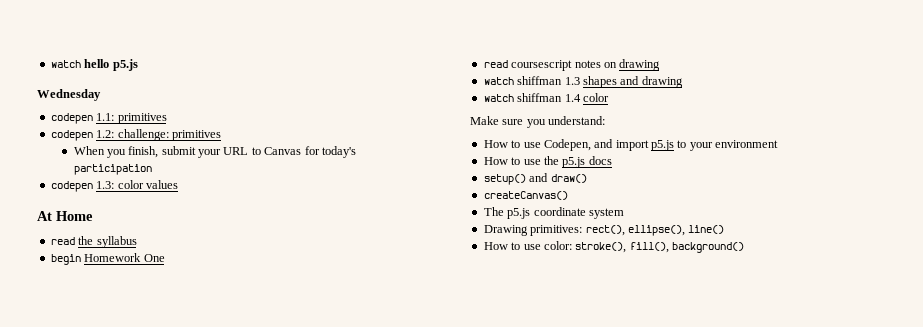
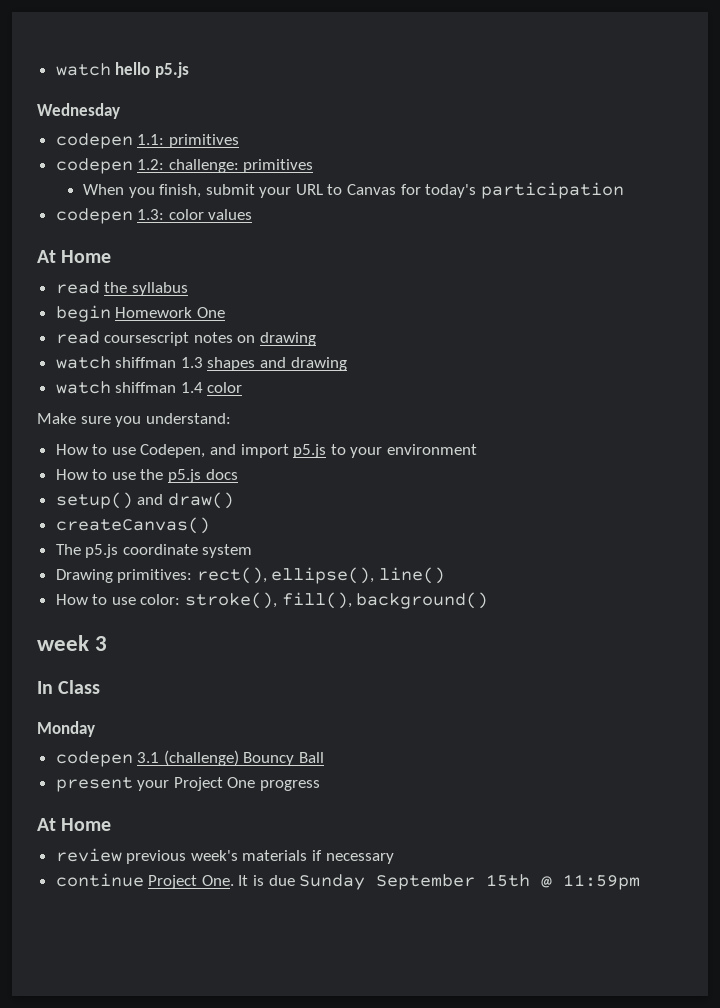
(744, 247) none -> [37,635,108,651] [37,680,101,694] [37,721,95,737] [55,750,325,767] [55,777,321,792] [37,818,112,831] [55,848,394,864] [55,873,641,890] // week 3 // In Class // Monday // codepen 3.1 (challenge) Bouncy Ball // present your Project One progress // At Home // review previous week's materials if necessary // continue Project One. It is due Sunday September 15th @ 11:59pm

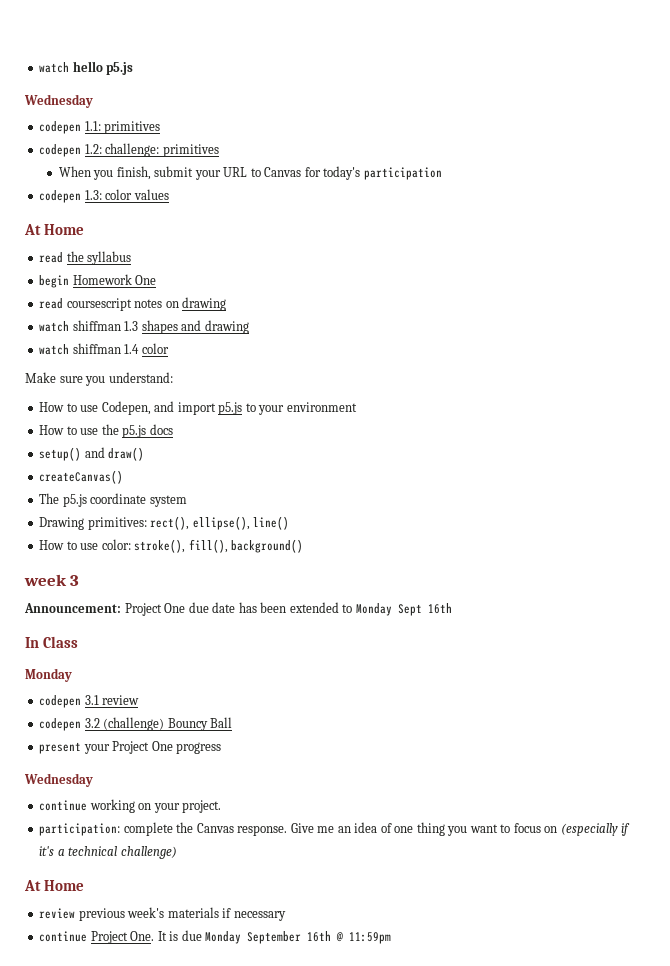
(108, 643) none -> [24,602,452,616] // Announcement: Project One due date has been extended to Monday Sept 16th
(160, 757) none -> [102,695,140,705] [39,718,100,731] review // codepen 3.2
(321, 785) none -> [24,773,93,787] [39,799,222,813] [39,822,631,836] [39,846,177,859] // Wednesday // continue working on your project. // participation: complete the Canvas response. Give me an idea of one thing you want to focus on (especially if it's a technical challenge)
[299,874,531,890] Sunday September 15th -> [205,931,332,944] Monday September 16th

